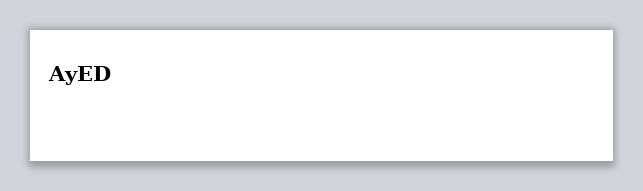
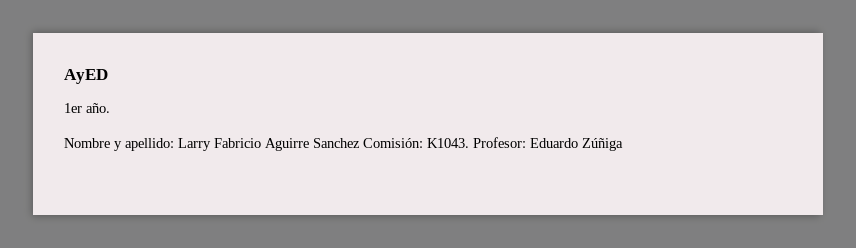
(111, 75) none -> [64,103,110,113] [64,137,623,151] // 1er año. // Nombre y apellido: Larry Fabricio Aguirre Sanchez Comisión: K1043. Profesor: Eduardo Zúñiga

